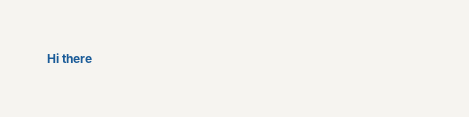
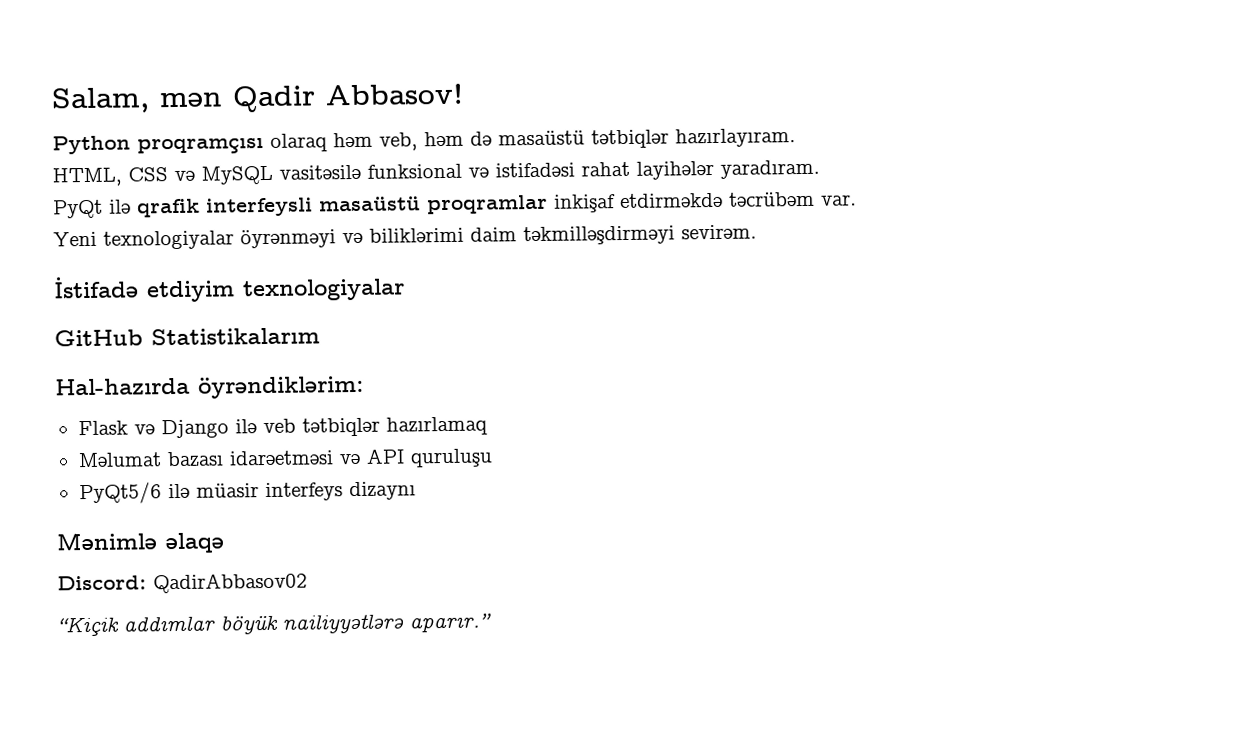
[47,53,93,63] Hi there -> [51,83,464,114] [52,128,796,155] [52,159,820,187] [53,191,857,219] [53,224,757,250] [53,276,405,303] [54,327,320,347] [55,375,364,399] [77,416,488,439] [77,448,493,468] [78,481,416,505] [56,532,225,554] [57,572,308,594] [57,613,491,637] Salam, mən Qadir Abbasov! // Python proqramçısı olaraq həm veb, həm də masaüstü tətbiqlər hazırlayıram. // HTML, CSS və MySQL vasitəsilə funksional və istifadəsi rahat layihələr yaradıram. // PyQt ilə qrafik interfeysli masaüstü proqramlar inkişaf etdirməkdə təcrübəm var. // Yeni texnologiyalar öyrənməyi və biliklərimi daim təkmilləşdirməyi sevirəm. // İstifadə etdiyim texnologiyalar // GitHub Statistikalarım // Hal-hazırda öyrəndiklərim: // Flask və Django ilə veb tətbiqlər hazırlamaq // Məlumat bazası idarəetməsi və API quruluşu // PyQt5/6 ilə müasir interfeys dizaynı // Mənimlə əlaqə // Discord: QadirAbbasov02 // “Kiçik addımlar böyük nailiyyətlərə aparır.”

